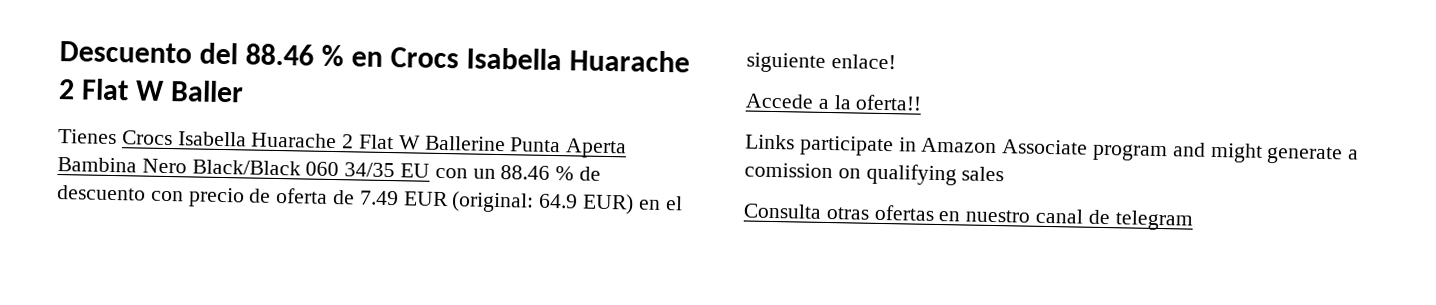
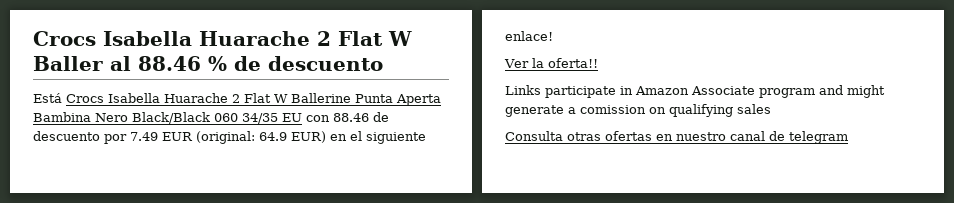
[59,41,383,67] Descuento del 88.46 % en -> (33, 38) none
[58,129,117,145] // Tienes -> [110,56,383,71] [33,93,62,103] al 88.46 % de descuento // Está
[472,165,602,181] [57,185,356,208] un 88.46 % de descuento con precio de oferta de -> [333,112,389,122] [33,131,127,144] 88.46 de descuento por
[745,93,829,110] Accede a -> [504,59,529,68] Ver

